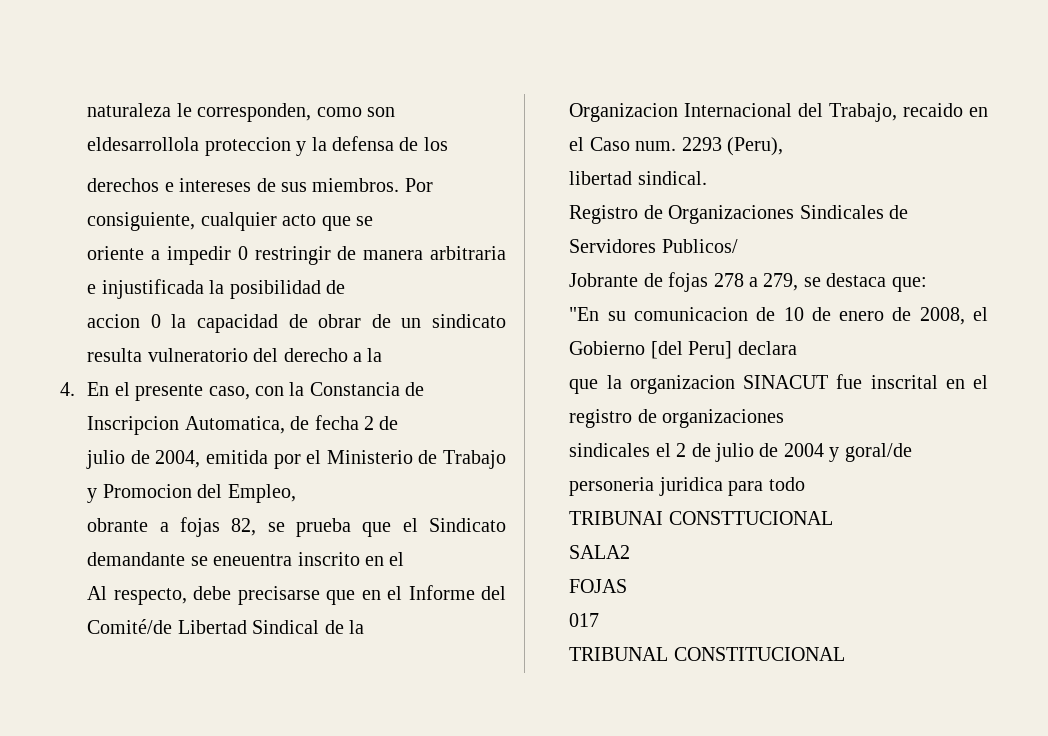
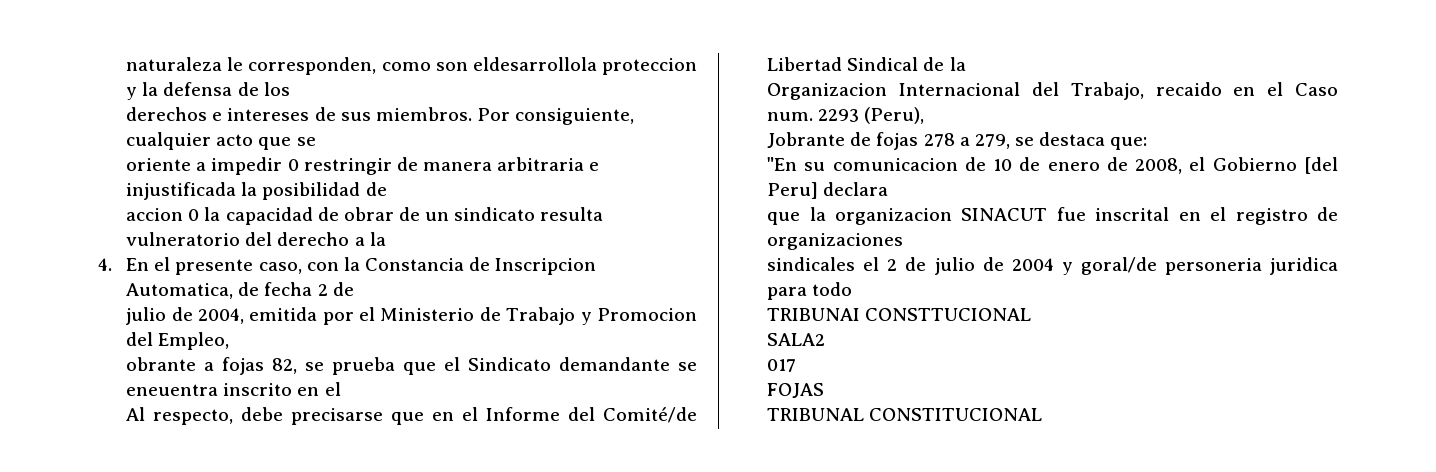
[569,171,707,185] [569,205,908,224] [569,239,738,253] // libertad sindical. // Registro de Organizaciones Sindicales de Servidores Publicos/ -> (925, 115) none
(631, 552) none -> [767,359,797,372] // 017
[569,613,600,627] // 017 -> (825, 390) none

